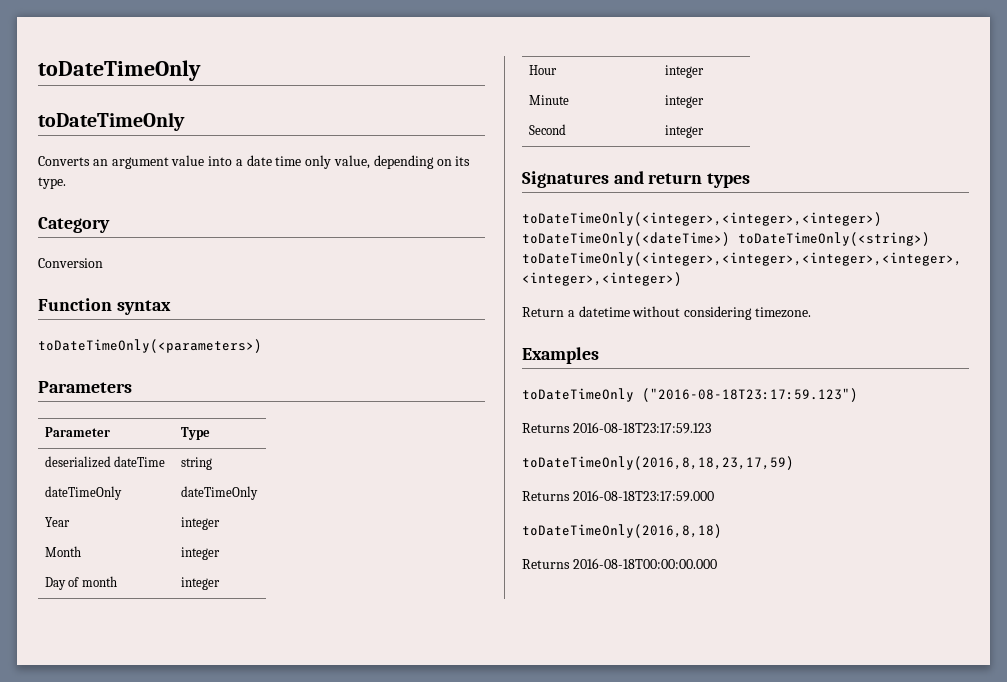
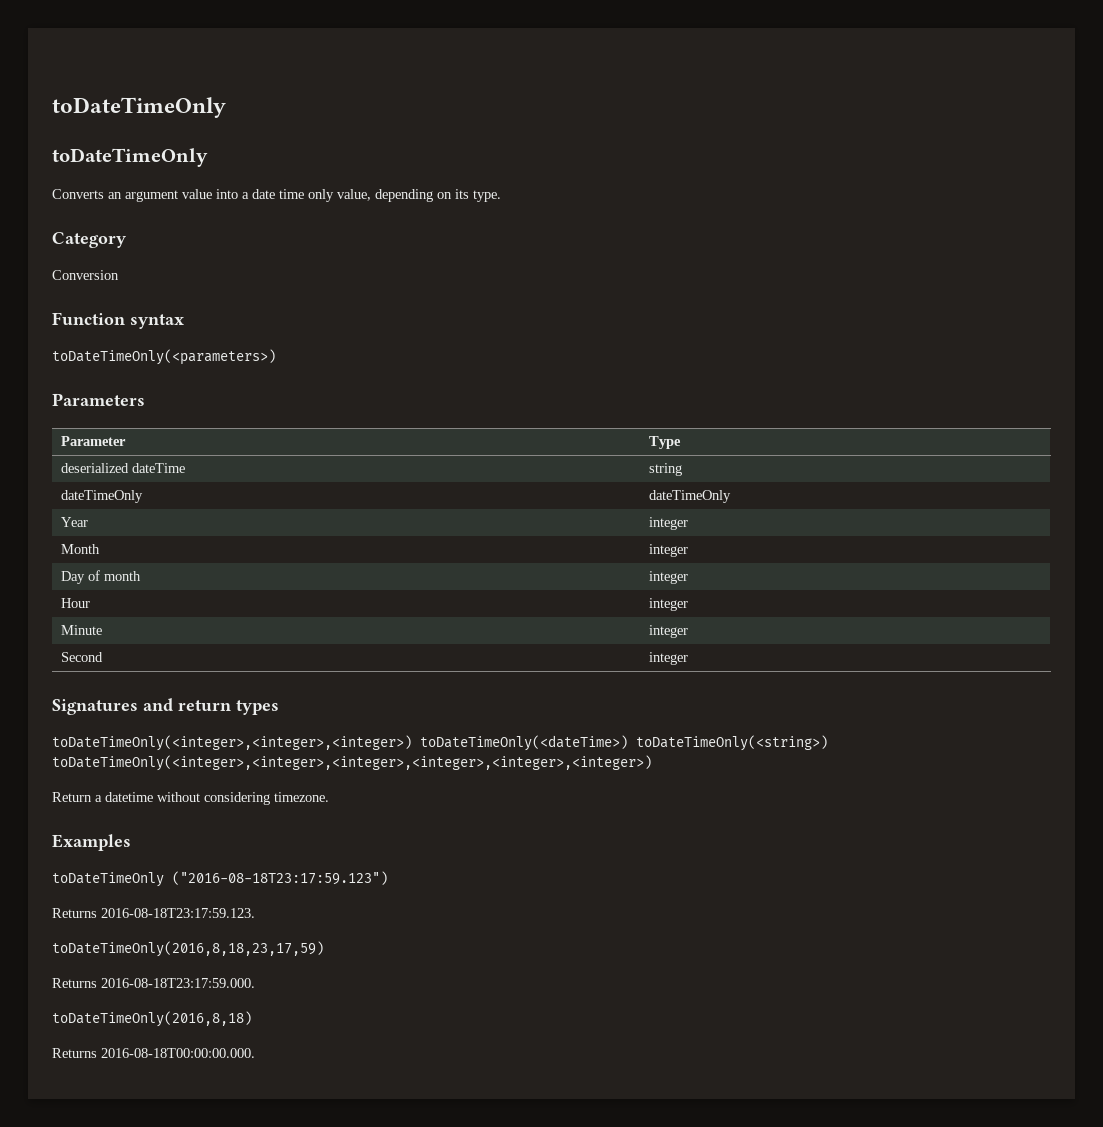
[572,422,711,434] 2016-08-18T23:17:59.123 -> [101,908,255,918] 2016-08-18T23:17:59.123.
[572,490,714,502] 2016-08-18T23:17:59.000 -> [101,978,255,988] 2016-08-18T23:17:59.000.
[572,558,717,569] 2016-08-18T00:00:00.000 -> [101,1048,255,1058] 2016-08-18T00:00:00.000.

